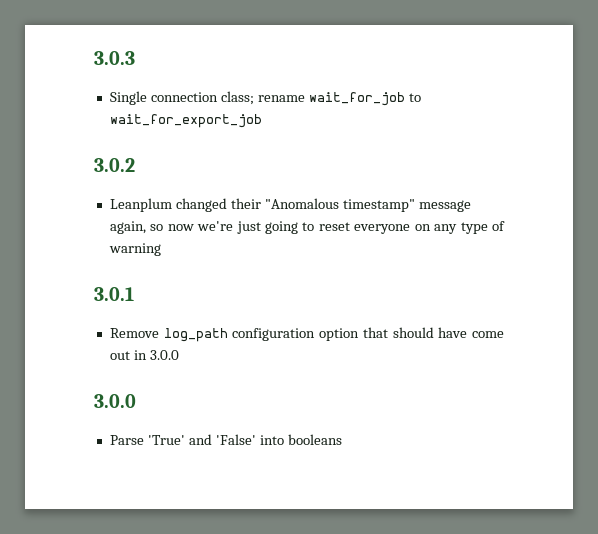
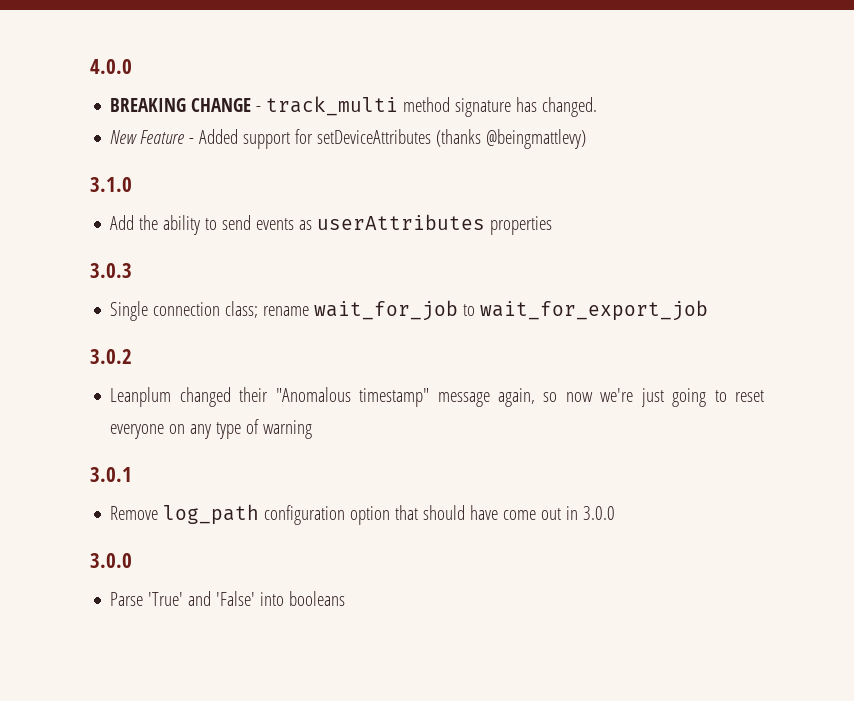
(94, 58) none -> [90,59,132,74] [110,96,598,117] [110,129,587,149] [90,177,132,192] [110,214,553,235] 4.0.0 // BREAKING CHANGE - track_multi method signature has changed. // New Feature - Added support for setDeviceAttributes (thanks @beingmattlevy) // 3.1.0 // Add the ability to send events as userAttributes properties //

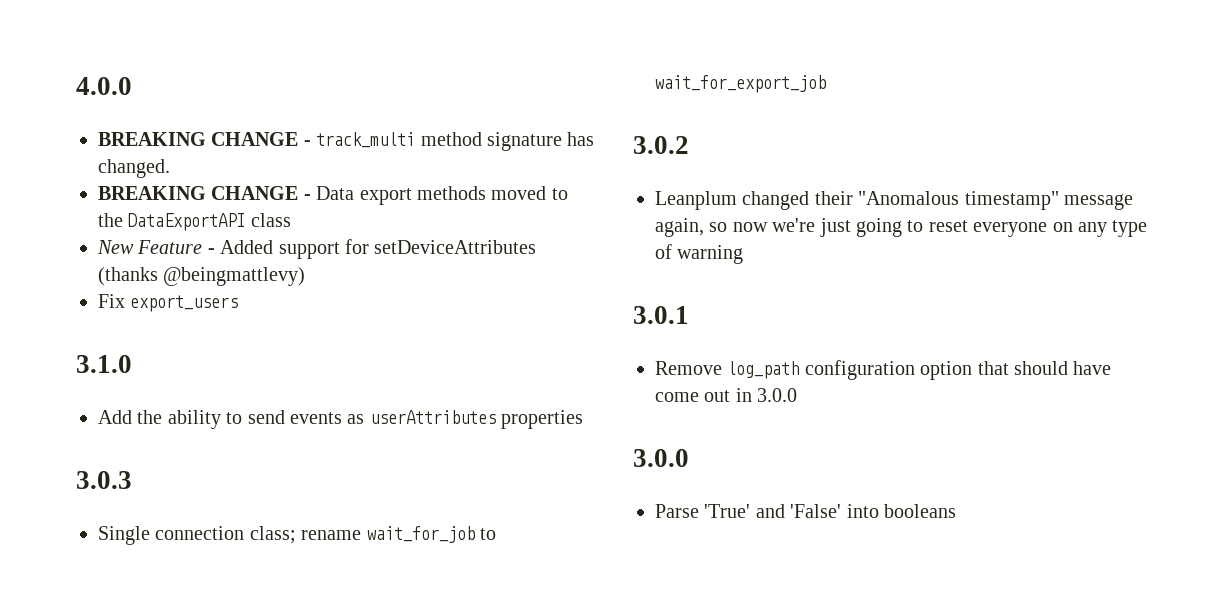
(598, 107) none -> [98,186,568,205] [98,213,291,231] // BREAKING CHANGE - Data export methods moved to the DataExportAPI class
(587, 139) none -> [98,294,239,312] // Fix export_users

